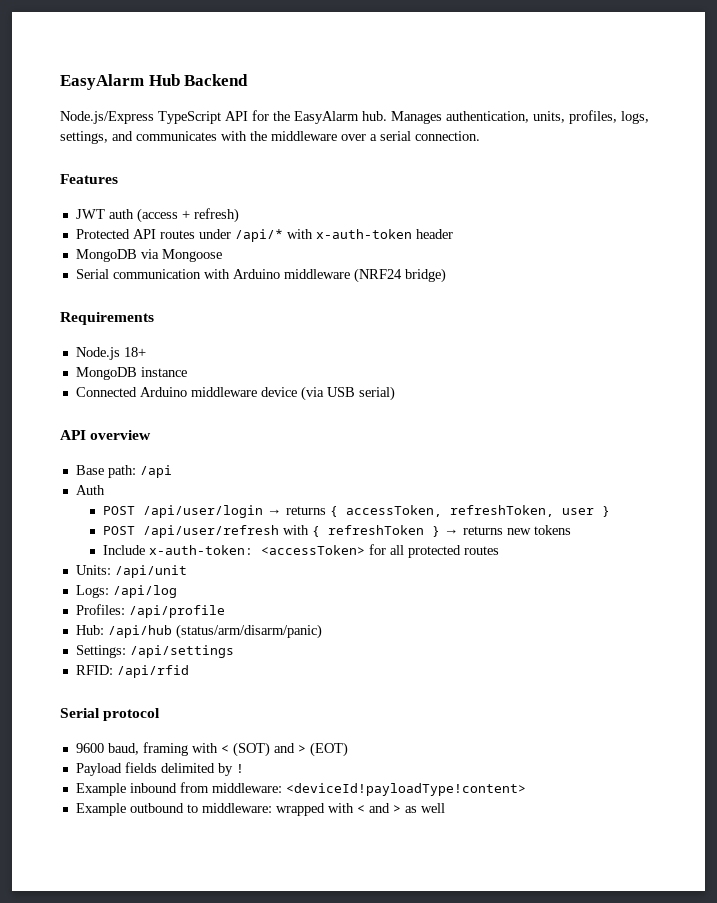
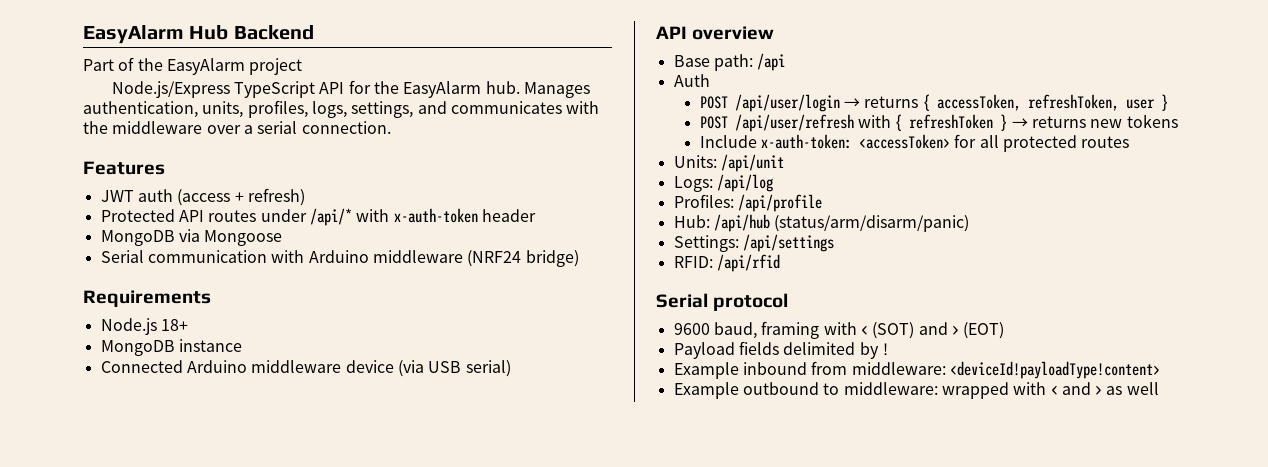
(249, 80) none -> [83,57,303,75] // Part of the EasyAlarm project

